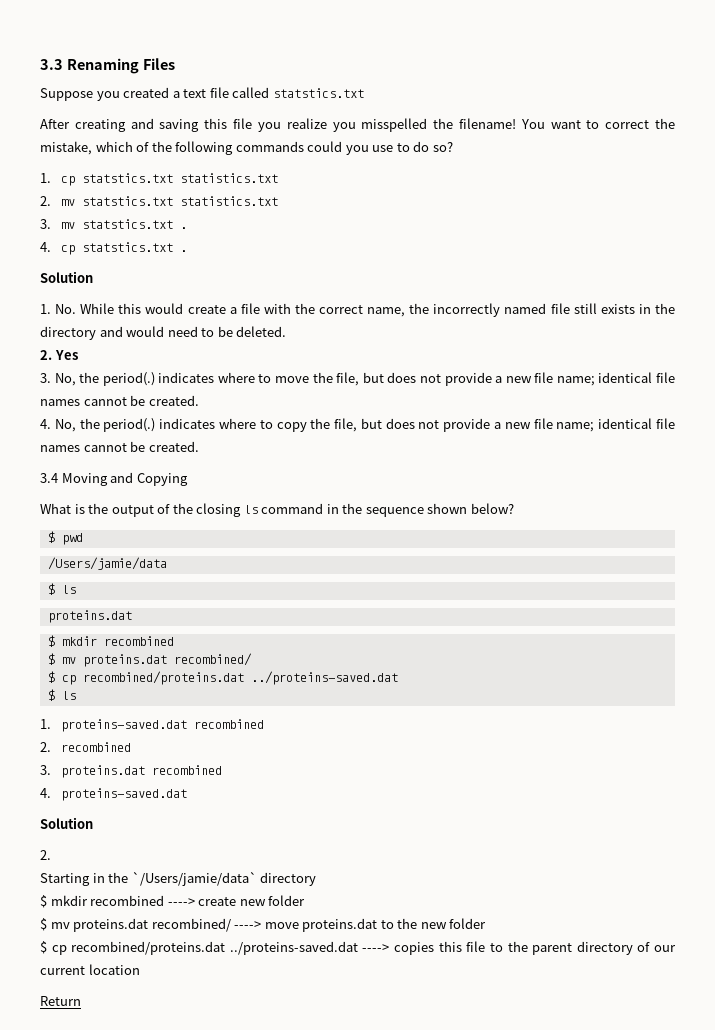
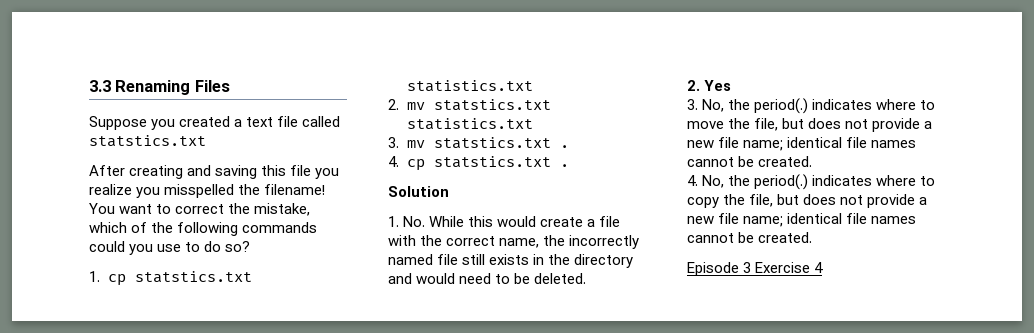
[40,472,188,486] [40,503,514,517] [47,531,83,545] [47,557,167,570] [47,583,76,595] [47,610,132,623] [47,635,174,647] [47,653,252,667] [47,671,398,685] [47,689,76,701] [40,719,264,732] [40,742,131,752] [40,765,222,778] [40,788,187,801] [40,817,93,829] [40,850,51,860] [40,871,317,886] [40,895,306,908] [40,918,487,932] [40,941,677,955] [40,964,140,975] [40,996,81,1006] 3.4 Moving and Copying // What is the output of the closing ls command in the sequence shown below? // $ pwd // /Users/jamie/data // $ ls // proteins.dat // $ mkdir recombined // $ mv proteins.dat recombined/ // $ cp recombined/proteins.dat ../proteins-saved.dat // $ ls // 1. proteins-saved.dat recombined // 2. recombined // 3. proteins.dat recombined // 4. proteins-saved.dat // Solution // 2. // Starting in the `/Users/jamie/data` directory // $ mkdir recombined ----> create new folder // $ mv proteins.dat recombined/ ----> move proteins.dat to the new folder // $ cp recombined/proteins.dat ../proteins-saved.dat ----> copies this file to the parent directory of our current location // Return -> [687,262,824,276] Episode 3 Exercise 4

